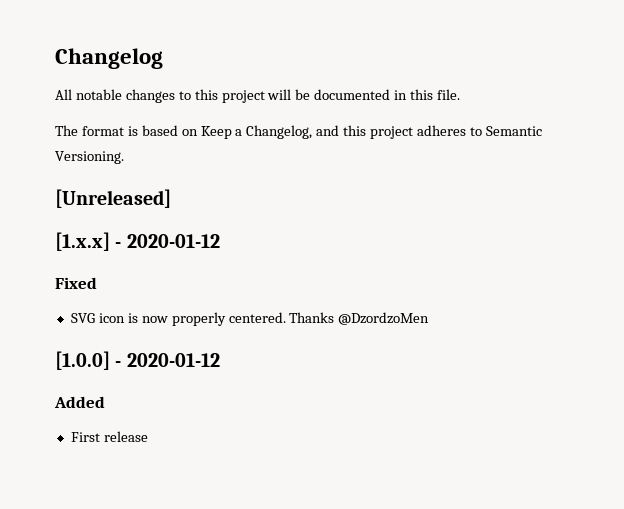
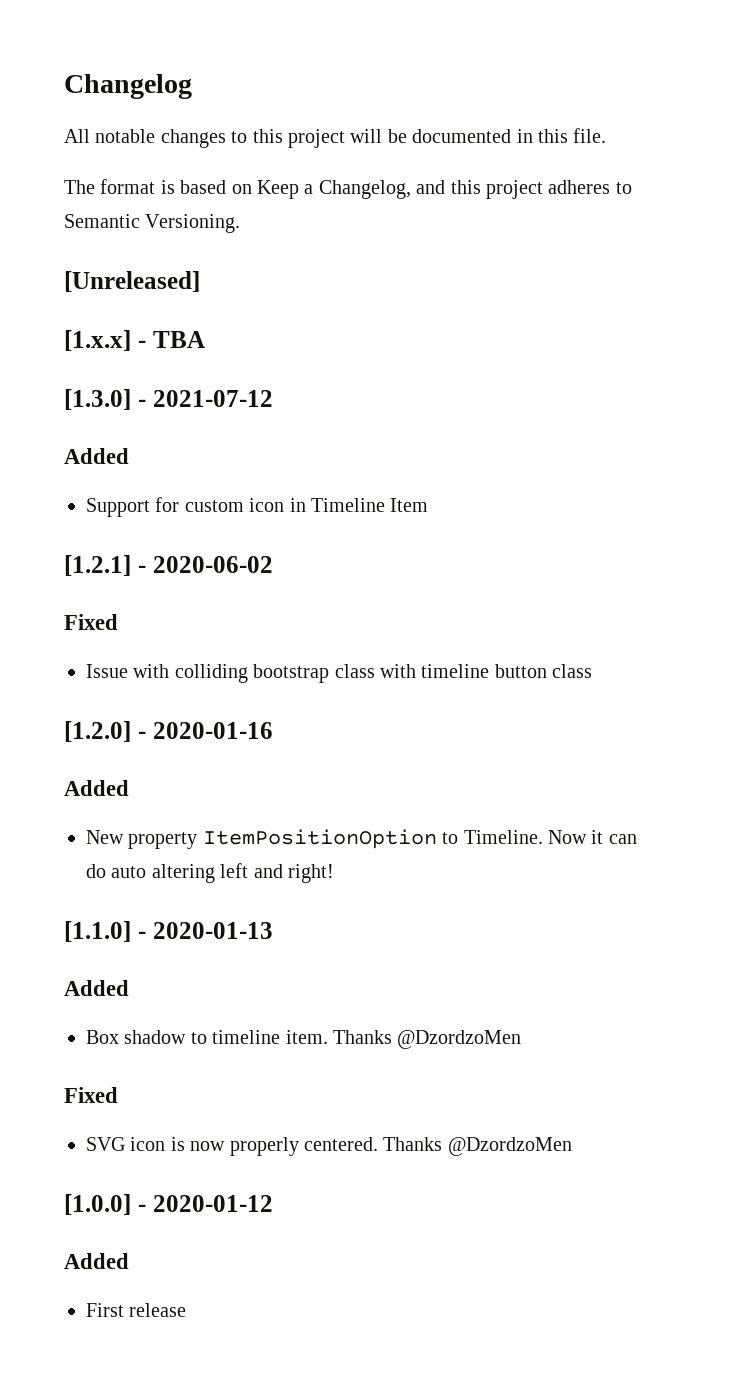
[126,234,220,248] 2020-01-12 -> [152,331,205,348] [64,389,273,410] [64,448,129,464] [86,497,429,517] [64,555,273,576] [64,614,118,630] [86,664,593,683] [64,721,273,742] [64,780,129,796] [86,829,637,849] [86,863,334,883] [64,921,273,942] [64,980,129,996] [86,1030,522,1049] TBA // [1.3.0] - 2021-07-12 // Added // Support for custom icon in Timeline Item // [1.2.1] - 2020-06-02 // Fixed // Issue with colliding bootstrap class with timeline button class // [1.2.0] - 2020-01-16 // Added // New property ItemPositionOption to Timeline. Now it can do auto altering left and right! // [1.1.0] - 2020-01-13 // Added // Box shadow to timeline item. Thanks @DzordzoMen

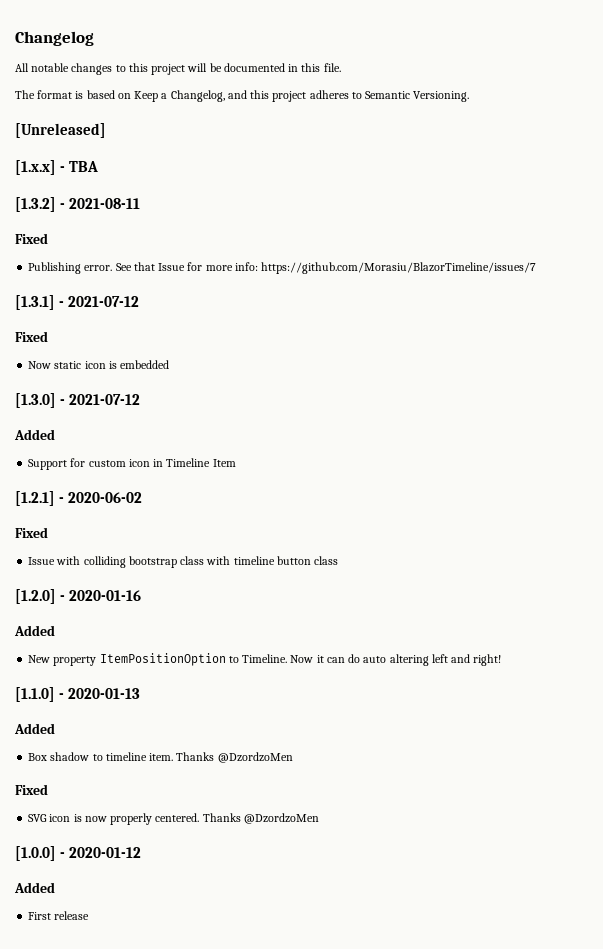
(205, 339) none -> [15,197,141,212] [15,233,48,244] [28,262,537,274] [15,295,140,310] [15,331,48,342] [28,360,170,369] // [1.3.2] - 2021-08-11 // Fixed // Publishing error. See that Issue for more info: https://github.com/Morasiu/BlazorTimeline/issues/7 // [1.3.1] - 2021-07-12 // Fixed // Now static icon is embedded

